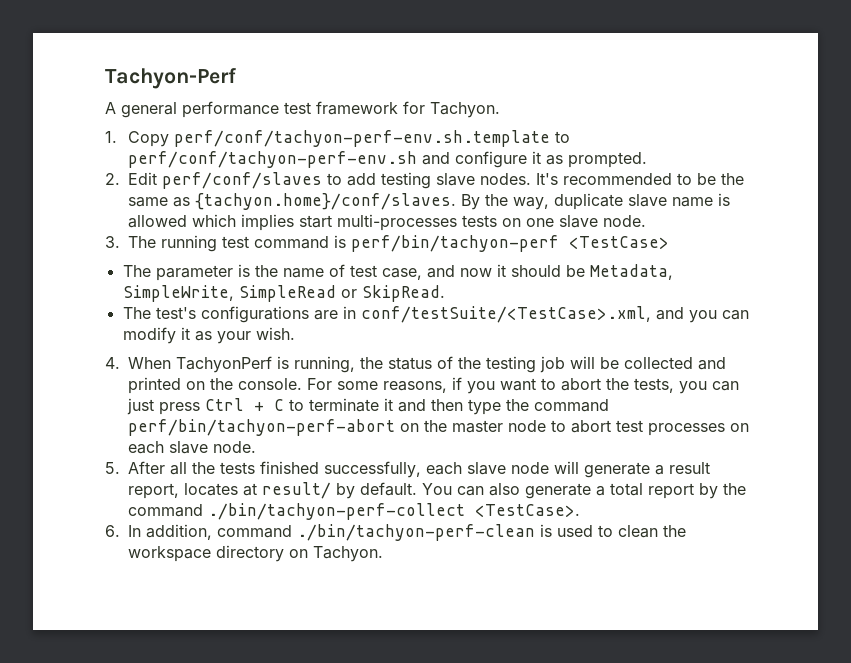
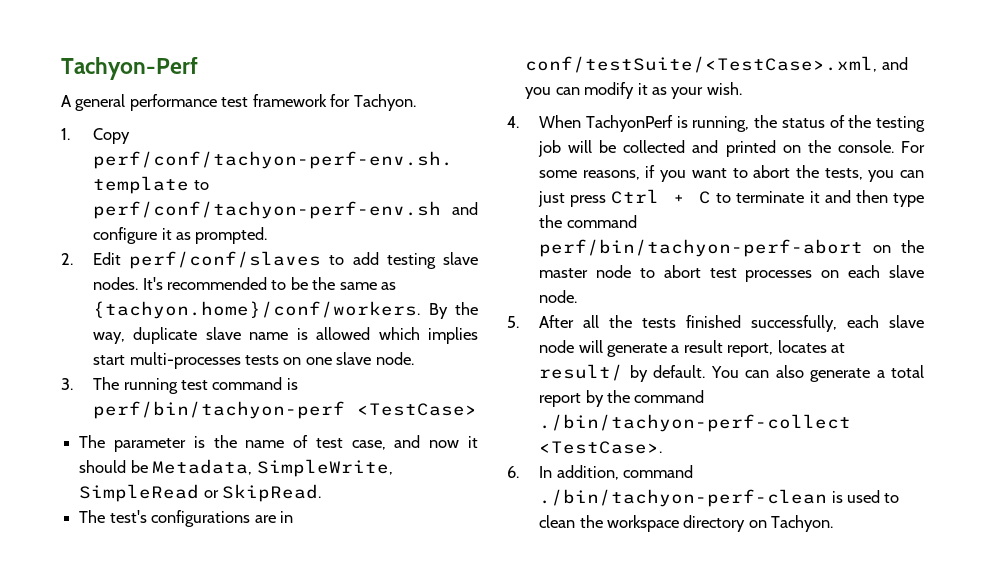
[195,193,457,210] {tachyon.home}/conf/slaves. -> [93,301,421,319] {tachyon.home}/conf/workers.

